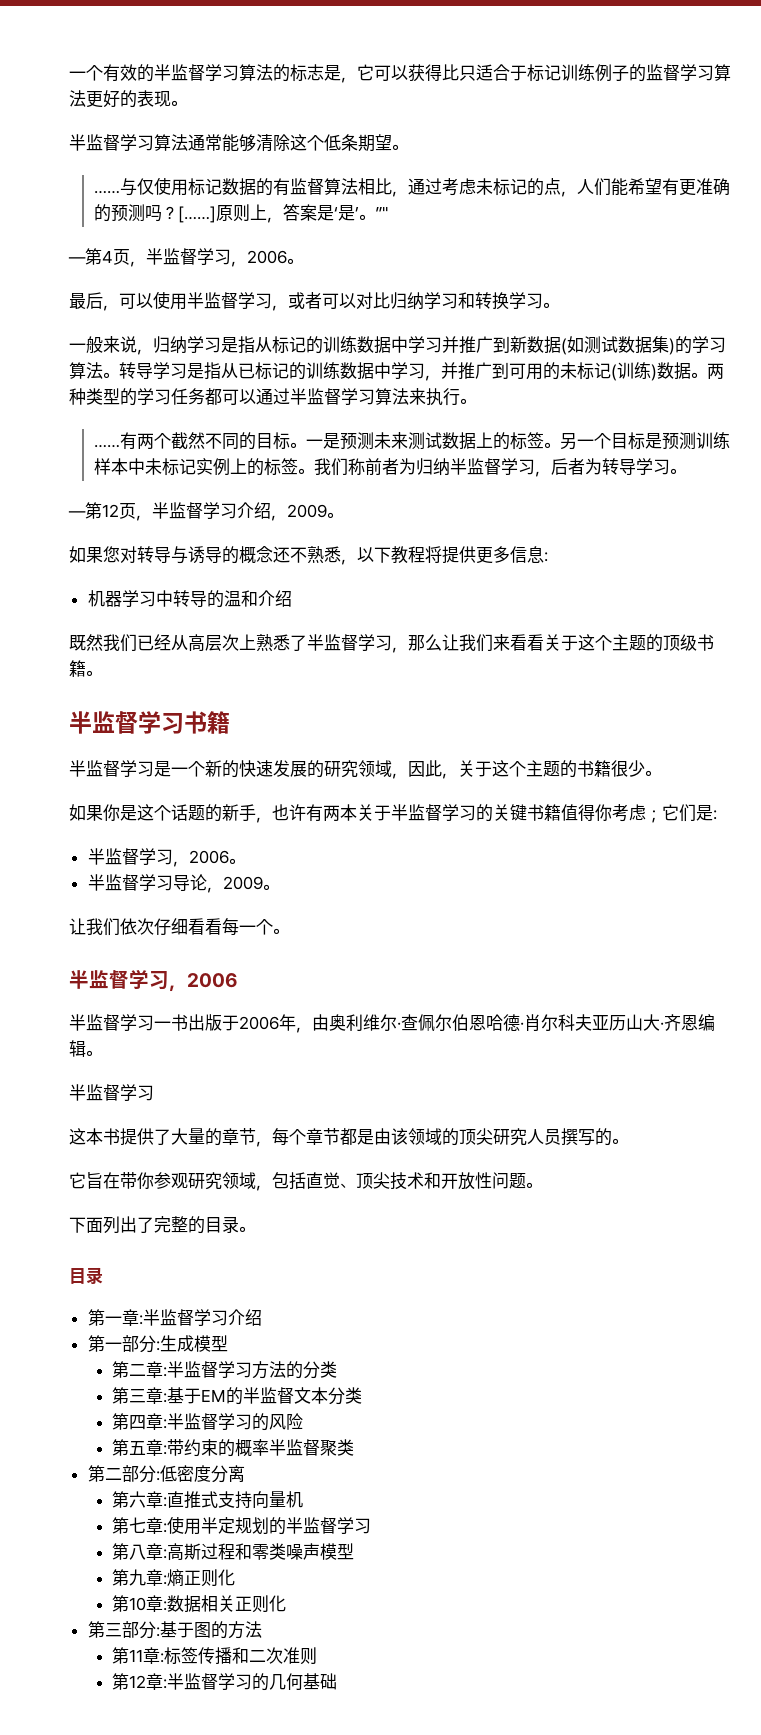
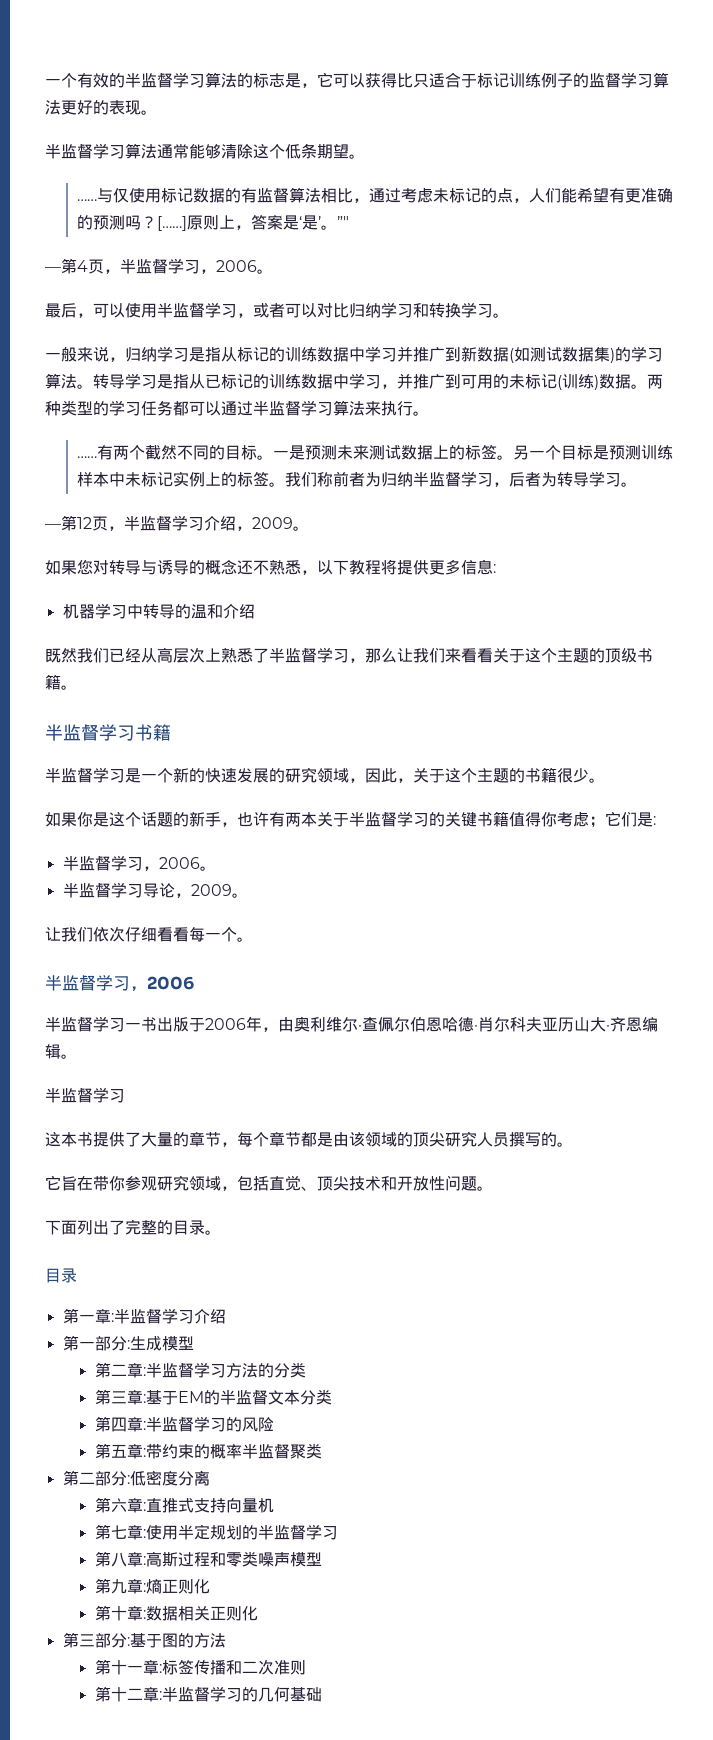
[129,1597,147,1611] 10 -> [110,1606,127,1621] 十
[129,1649,144,1662] 11 -> [110,1660,143,1675] 十一
[129,1675,147,1688] 12 -> [110,1687,143,1702] 十二

